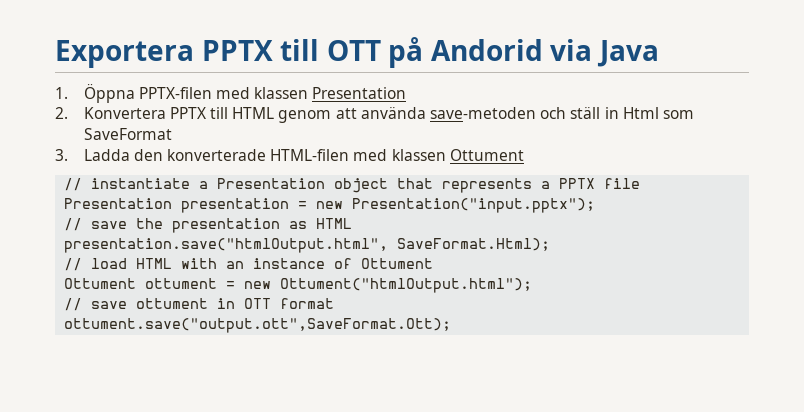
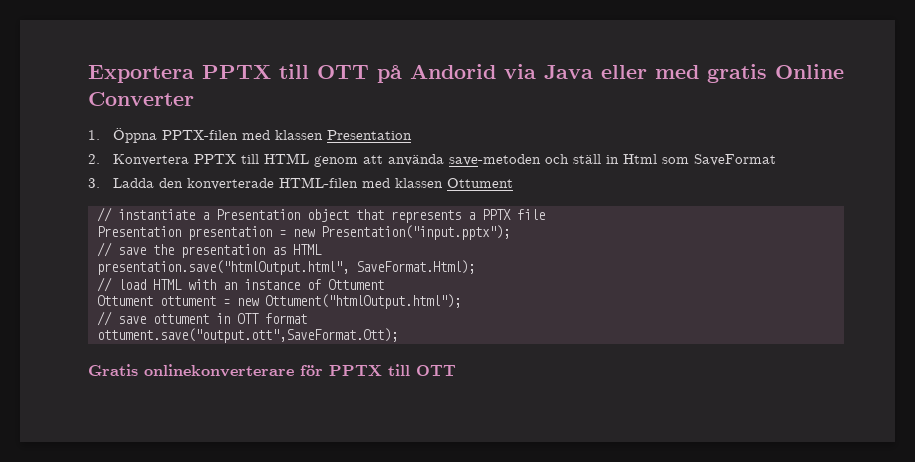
(659, 53) none -> [601,64,844,83] [88,92,194,106] eller med gratis Online Converter
(452, 325) none -> [88,364,456,377] // Gratis onlinekonverterare för PPTX till OTT

